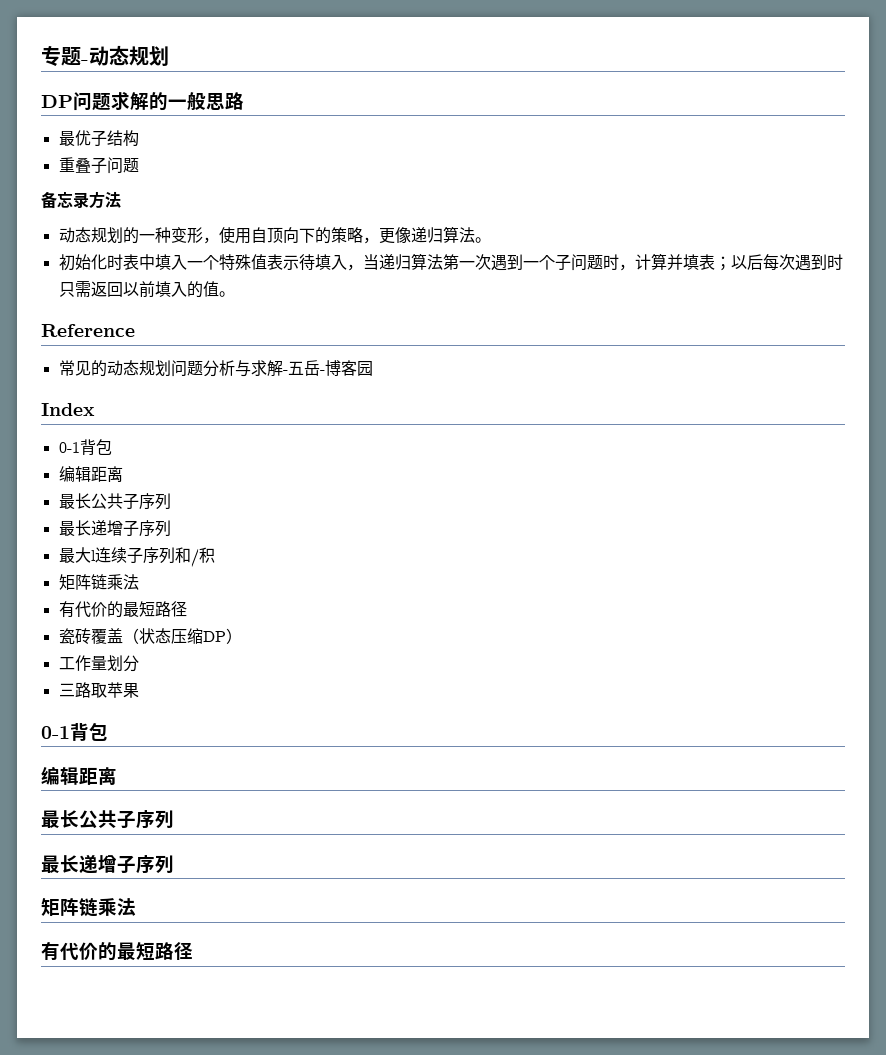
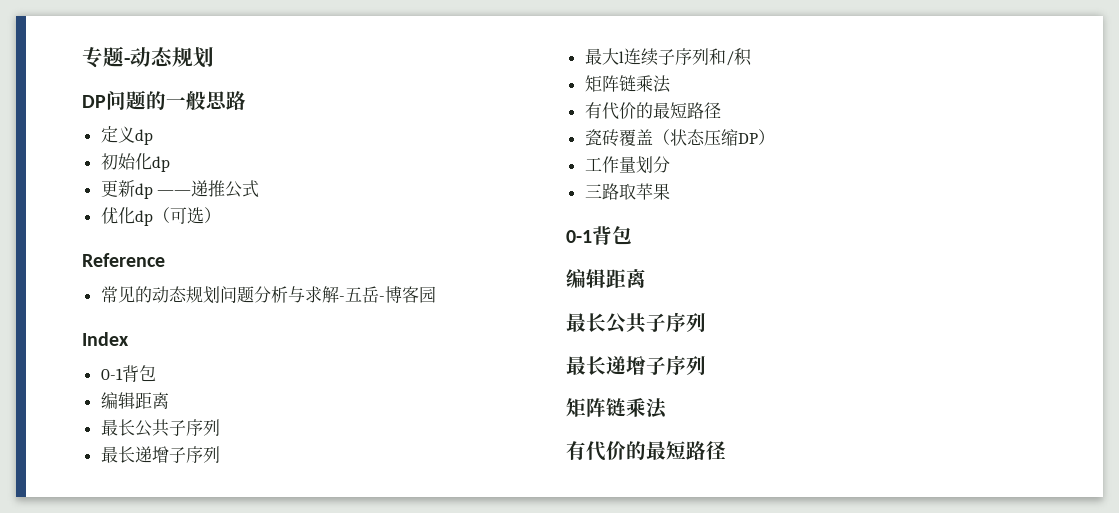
[111,91,149,111] 求解 -> (146, 100) none
[58,130,139,147] [58,157,139,174] [41,191,121,209] [58,226,491,244] [58,253,843,271] [58,281,235,298] 最优子结构 // 重叠子问题 // 备忘录方法 // 动态规划的一种变形，使用自顶向下的策略，更像递归算法。 // 初始化时表中填入一个特殊值表示待填入，当递归算法第一次遇到一个子问题时，计算并填表；以后每次遇到时只需返回以前填入的值。 -> [100,126,153,145] [100,153,170,172] [100,180,260,199] [100,207,221,226] 定义dp // 初始化dp // 更新dp ——递推公式 // 优化dp（可选）

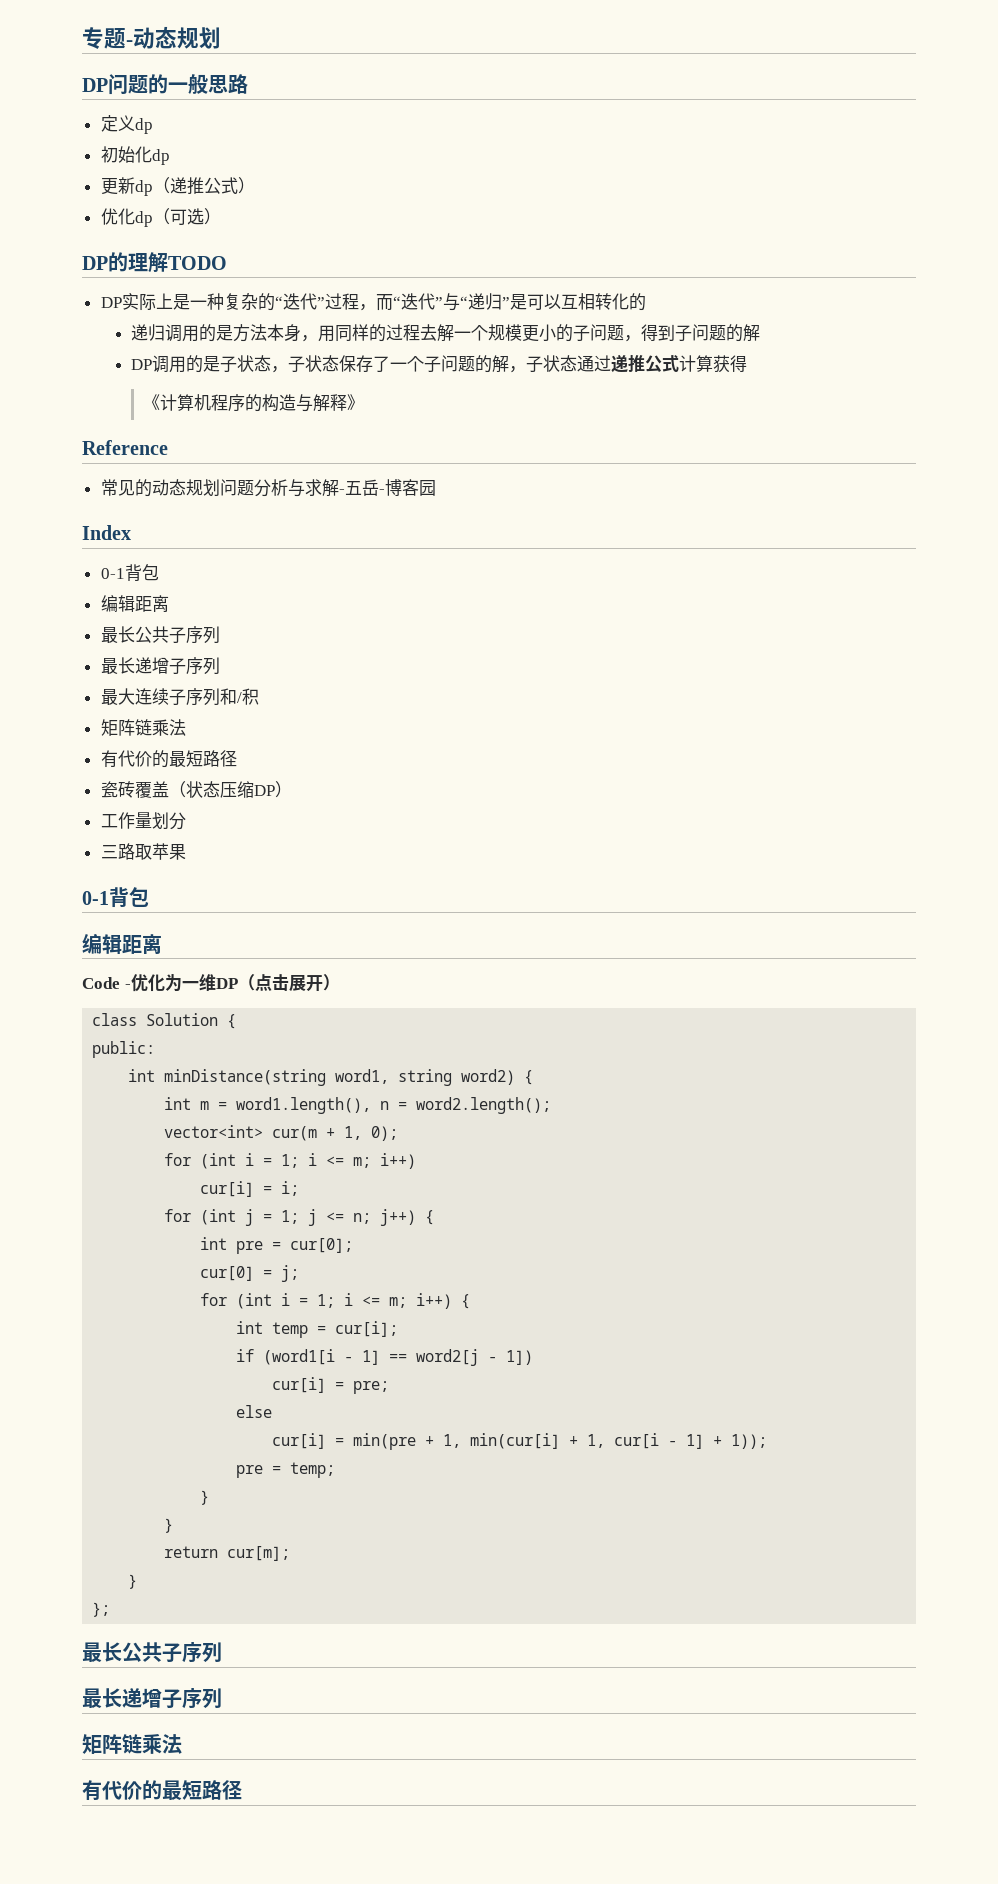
[157,180,260,198] ——递推公式 -> [152,177,255,195] （递推公式）
(221, 215) none -> [82,252,227,273] [100,293,646,311] [131,324,761,342] [131,354,748,373] [142,394,364,412] // DP的理解TODO // DP实际上是一种复杂的“迭代”过程，而“迭代”与“递归”是可以互相转化的 // 递归调用的是方法本身，用同样的过程去解一个规模更小的子问题，得到子问题的解 // DP调用的是子状态，子状态保存了一个子问题的解，子状态通过递推公式计算获得 // 《计算机程序的构造与解释》
[618,51,624,63] l -> (135, 696) none
(646, 278) none -> [82,974,340,992] [92,1013,237,1029] [92,1041,156,1058] [128,1069,534,1086] [164,1097,552,1114] [164,1125,399,1141] [164,1153,417,1169] [200,1181,300,1197] [164,1209,435,1226] [200,1237,354,1254] [200,1265,300,1282] [200,1293,471,1309] [236,1321,399,1338] [236,1349,534,1366] [272,1377,390,1394] [236,1405,273,1418] [272,1433,768,1450] [236,1462,336,1478] [200,1490,210,1505] [164,1518,174,1533] [164,1546,291,1561] [128,1574,138,1589] [92,1602,111,1617] // Code -优化为一维DP（点击展开） // class Solution { // public: // int minDistance(string word1, string word2) { // int m = word1.length(), n = word2.length(); // vector<int> cur(m + 1, 0); // for (int i = 1; i <= m; i++) // cur[i] = i; // for (int j = 1; j <= n; j++) { // int pre = cur[0]; // cur[0] = j; // for (int i = 1; i <= m; i++) { // int temp = cur[i]; // if (word1[i - 1] == word2[j - 1]) // cur[i] = pre; // else // cur[i] = min(pre + 1, min(cur[i] + 1, cur[i - 1] + 1)); // pre = temp; // } // } // return cur[m]; // } // };

